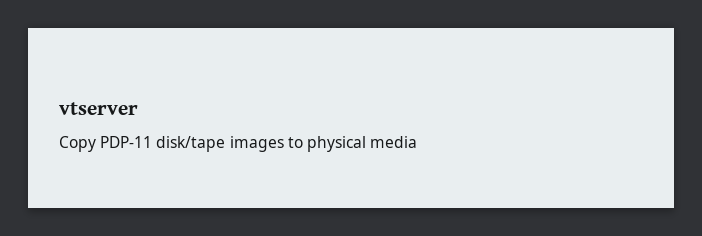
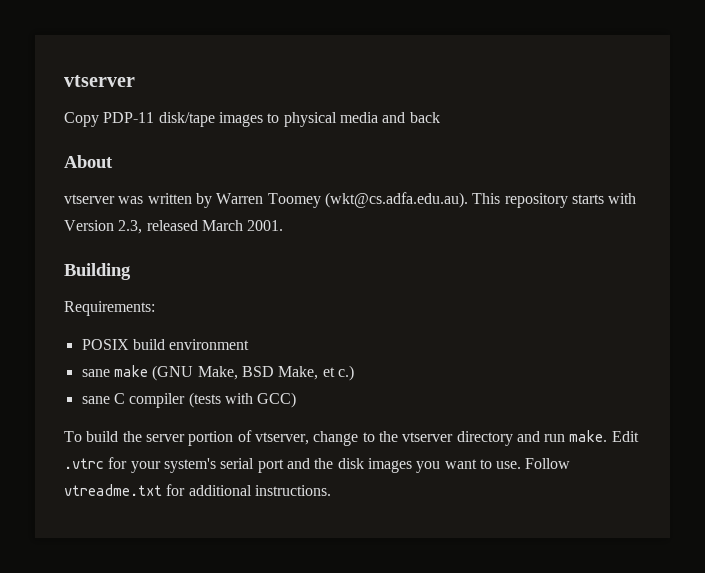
(418, 142) none -> [382,112,440,123] [64,155,113,168] [64,192,637,208] [64,220,284,234] [64,263,131,280] [64,301,155,316] [81,339,250,350] [81,365,354,381] [81,392,297,408] [64,430,639,446] [64,457,571,473] [64,484,331,496] and back // About // vtserver was written by Warren Toomey (wkt@cs.adfa.edu.au). This repository starts with Version 2.3, released March 2001. // Building // Requirements: // POSIX build environment // sane make (GNU Make, BSD Make, et c.) // sane C compiler (tests with GCC) // To build the server portion of vtserver, change to the vtserver directory and run make. Edit .vtrc for your system's serial port and the disk images you want to use. Follow vtreadme.txt for additional instructions.

